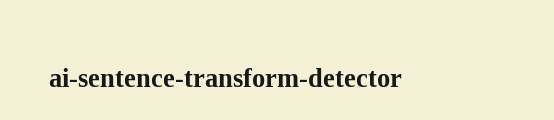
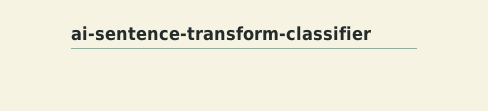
[49,68,402,87] ai-sentence-transform-detector -> [71,26,371,41] ai-sentence-transform-classifier

